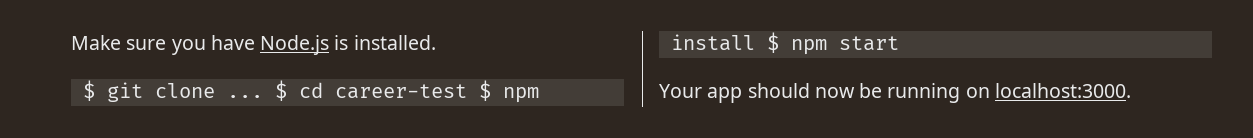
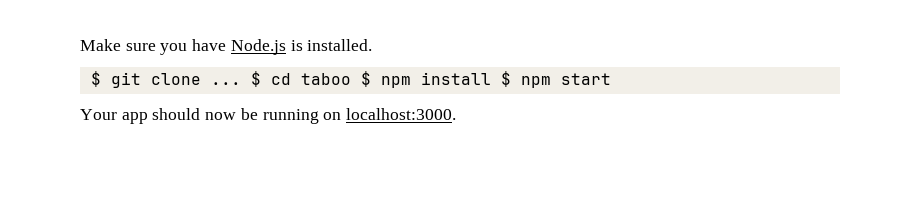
[334,84,467,99] career-test -> [300,73,351,85] taboo

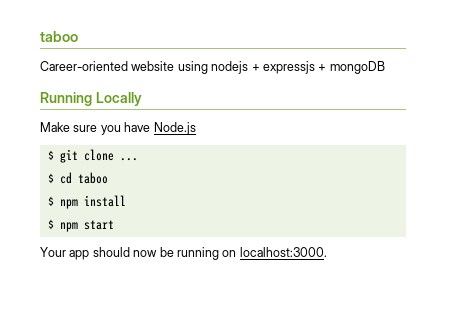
(80, 45) none -> [40,31,78,42] [40,61,385,74] [40,92,142,106] taboo // Career-oriented website using nodejs + expressjs + mongoDB // Running Locally //
[290,39,373,51] is installed. -> (196, 128) none
(241, 83) none -> (138, 159) //
(351, 79) none -> (108, 178) //
(491, 78) none -> (126, 201) //

